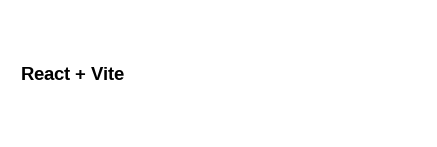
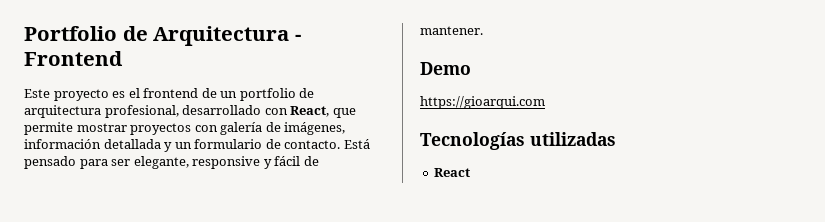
[21,67,124,80] React + Vite -> [24,26,301,46] [24,51,123,66] [24,88,315,101] [24,105,356,118] [24,122,346,135] [24,139,370,152] [24,156,319,169] [420,26,483,35] [420,62,471,75] [420,96,545,109] [420,132,616,150] [434,168,471,177] Portfolio de Arquitectura - Frontend // Este proyecto es el frontend de un portfolio de arquitectura profesional, desarrollado con React, que permite mostrar proyectos con galería de imágenes, información detallada y un formulario de contacto. Está pensado para ser elegante, responsive y fácil de mantener. // Demo // https://gioarqui.com // Tecnologías utilizadas // React

